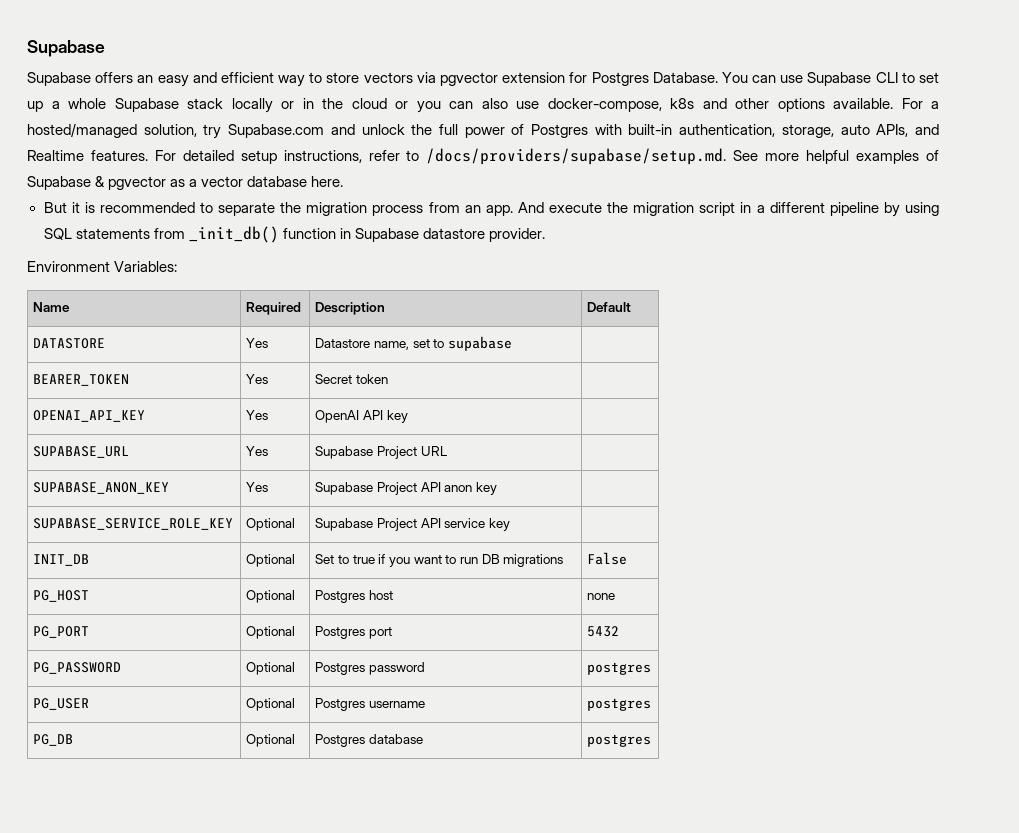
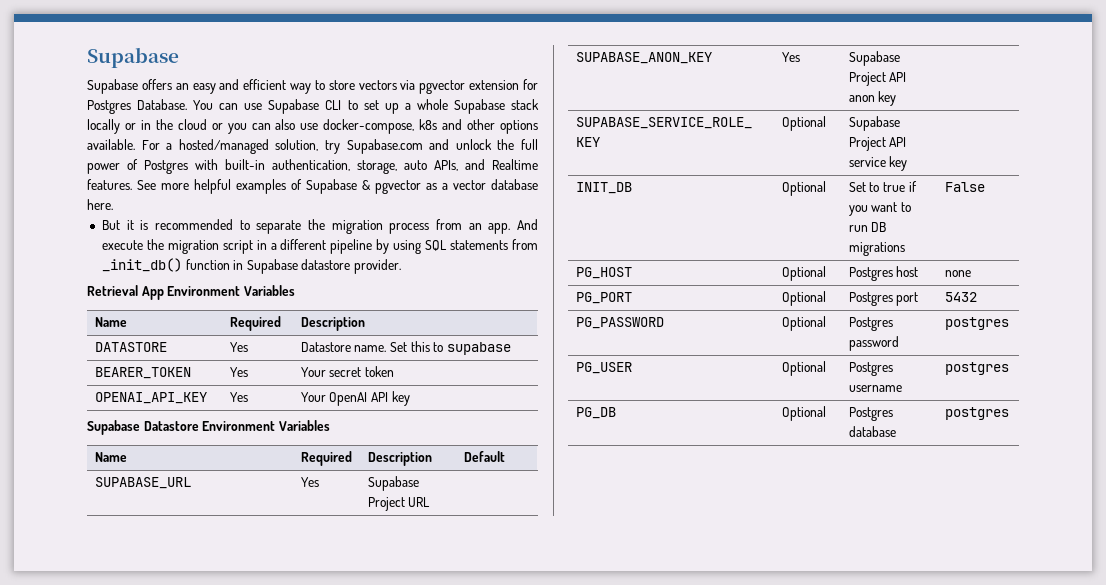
[154,148,727,165] For detailed setup instructions, refer to /docs/providers/supabase/setup.md. -> (132, 184) none
[27,261,178,272] [33,302,71,312] [246,302,302,315] [315,302,386,315] [587,302,632,312] [33,338,106,349] [246,338,269,348] [315,336,512,351] [33,374,130,386] [246,374,269,384] [315,374,389,384] [33,410,146,422] [246,410,269,420] [315,410,408,423] Environment Variables: // Name | Required | Description | Default // DATASTORE | Yes | Datastore name, set to supabase | // BEARER_TOKEN | Yes | Secret token | // OPENAI_API_KEY | Yes | OpenAI API key | -> [87,285,295,300] [94,317,127,327] [229,316,281,331] [300,317,365,331] [94,342,167,352] [229,342,248,352] [300,341,512,355] [94,367,191,379] [229,367,248,377] [300,366,395,377] [94,392,207,404] [229,392,248,402] [300,391,410,406] [87,420,330,435] [94,452,127,462] [300,451,352,466] [367,452,432,466] [463,451,505,462] Retrieval App Environment Variables // Name | Required | Description // DATASTORE | Yes | Datastore name. Set this to supabase // BEARER_TOKEN | Yes | Your secret token // OPENAI_API_KEY | Yes | Your OpenAI API key // Supabase Datastore Environment Variables // Name | Required | Description | Default

